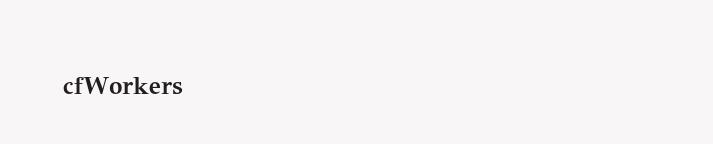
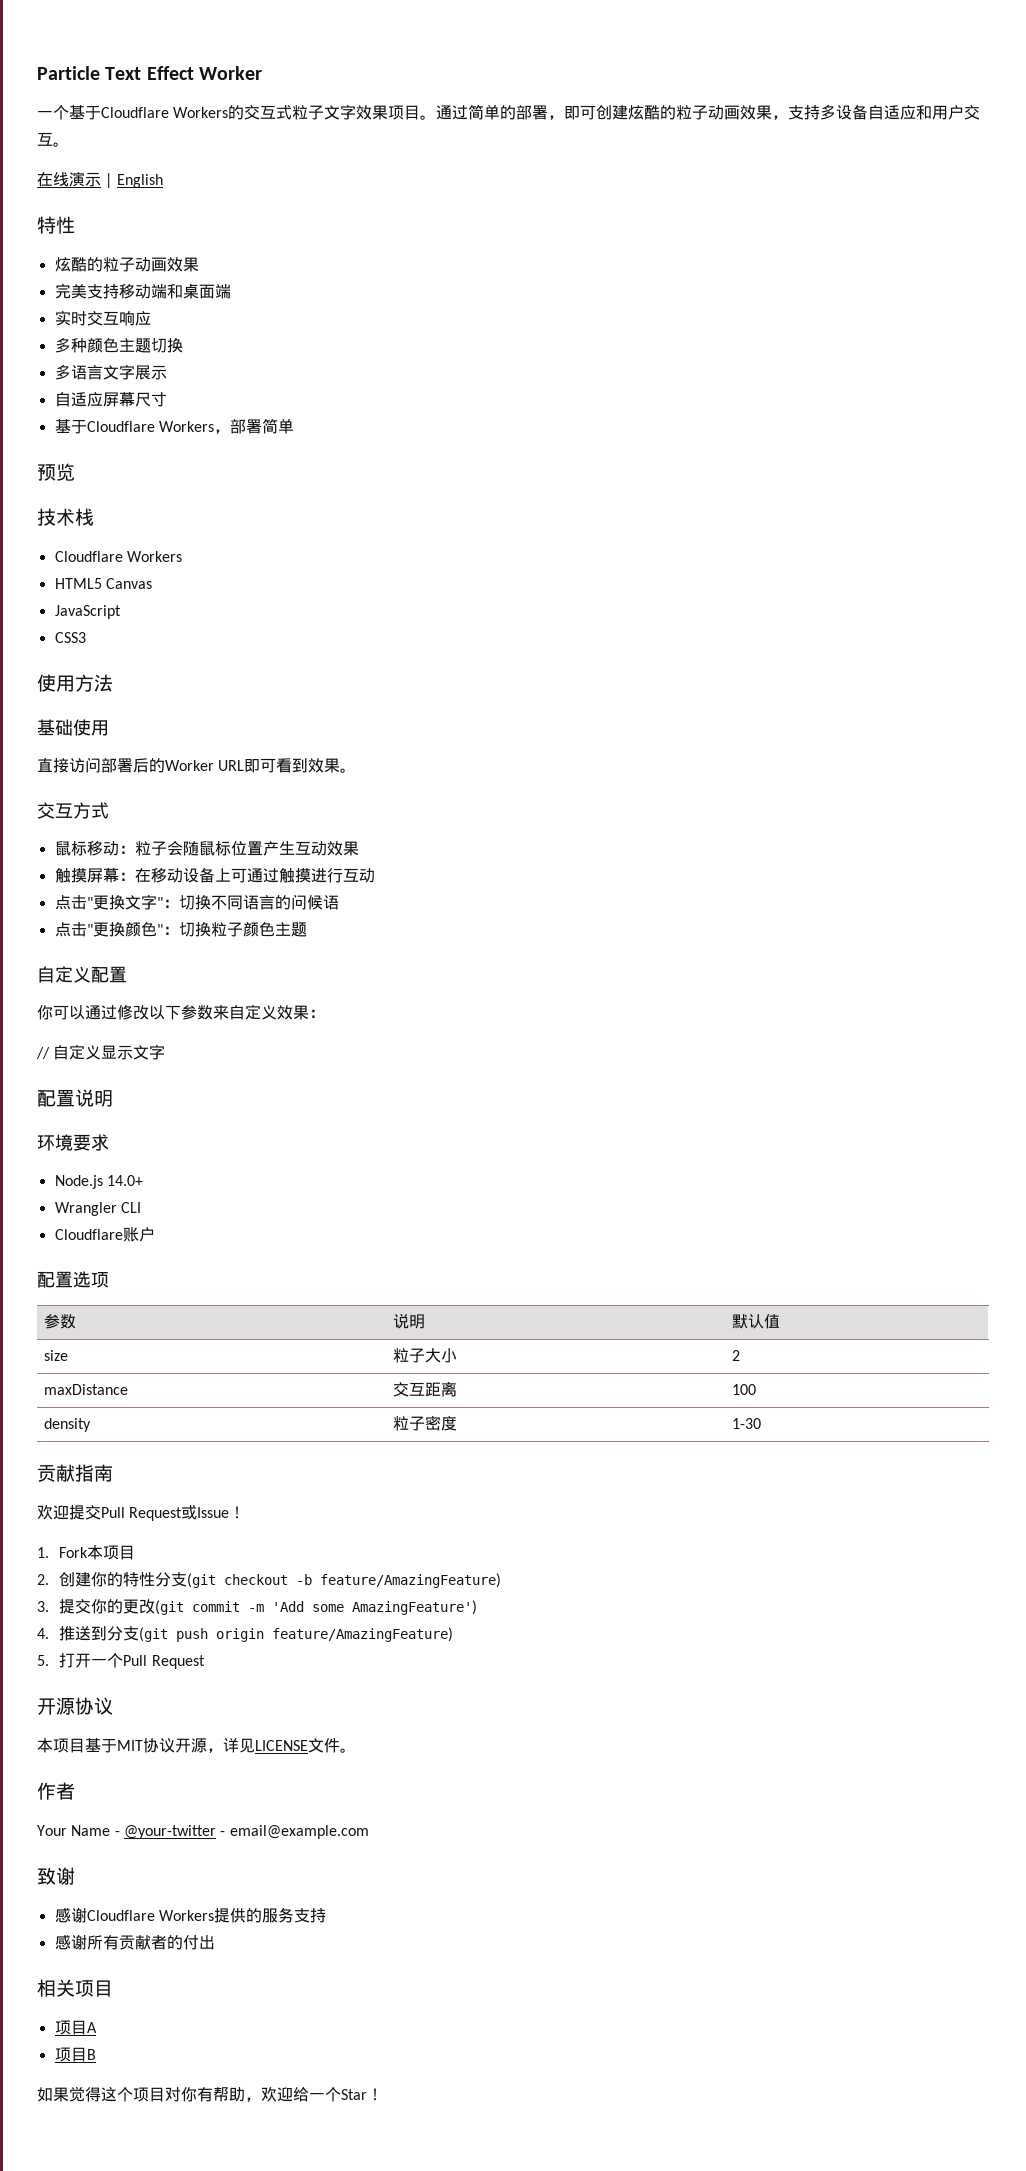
[63,77,183,95] cfWorkers -> [37,66,263,80] [37,104,981,120] [37,132,69,147] [37,172,163,188] [37,216,75,234] [54,257,199,272] [54,283,231,299] [54,310,151,326] [54,337,183,353] [54,364,167,380] [54,392,167,407] [54,418,294,434] [37,463,75,481] [37,508,94,526] [54,551,182,562] [54,578,152,589] [54,605,121,619] [54,632,86,643] [37,674,113,692] [37,719,109,736] [37,757,357,773] [37,802,109,819] [54,840,359,856] [54,867,375,883] [54,894,339,910] [54,922,307,937] [37,966,127,983] [37,1004,325,1020] [36,1044,166,1060] [37,1089,113,1107] [37,1134,109,1151] [54,1175,143,1189] [54,1202,141,1216] [54,1227,155,1242] [37,1271,109,1288] [44,1314,77,1329] [393,1313,426,1329] [732,1314,781,1329] [44,1350,69,1361] [393,1348,458,1363] [732,1350,741,1361] [44,1384,129,1395] [393,1381,458,1397] [732,1384,757,1395] [44,1418,92,1432] [393,1415,458,1431] [732,1418,762,1429] [37,1464,113,1482] [37,1504,246,1521] [37,1545,136,1560] [37,1572,502,1588] [37,1599,478,1615] [37,1625,454,1642] [37,1653,205,1669] [37,1697,113,1715] [37,1738,356,1753] [37,1782,75,1800] [37,1825,369,1839] [37,1867,75,1885] [54,1907,326,1923] [54,1934,215,1950] [37,1979,113,1997] [54,2020,97,2035] [54,2047,96,2062] [37,2086,383,2102] Particle Text Effect Worker // 一个基于Cloudflare Workers的交互式粒子文字效果项目。通过简单的部署，即可创建炫酷的粒子动画效果，支持多设备自适应和用户交互。 // 在线演示 | English // 特性 // 炫酷的粒子动画效果 // 完美支持移动端和桌面端 // 实时交互响应 // 多种颜色主题切换 // 多语言文字展示 // 自适应屏幕尺寸 // 基于Cloudflare Workers，部署简单 // 预览 // 技术栈 // Cloudflare Workers // HTML5 Canvas // JavaScript // CSS3 // 使用方法 // 基础使用 // 直接访问部署后的Worker URL即可看到效果。 // 交互方式 // 鼠标移动：粒子会随鼠标位置产生互动效果 // 触摸屏幕：在移动设备上可通过触摸进行互动 // 点击"更换文字"：切换不同语言的问候语 // 点击"更换颜色"：切换粒子颜色主题 // 自定义配置 // 你可以通过修改以下参数来自定义效果： // // 自定义显示文字 // 配置说明 // 环境要求 // Node.js 14.0+ // Wrangler CLI // Cloudflare账户 // 配置选项 // 参数 | 说明 | 默认值 // size | 粒子大小 | 2 // maxDistance | 交互距离 | 100 // density | 粒子密度 | 1-30 // 贡献指南 // 欢迎提交Pull Request或Issue！ // 1. Fork本项目 // 2.创建你的特性分支(git checkout -b feature/AmazingFeature) // 3.提交你的更改(git commit -m 'Add some AmazingFeature') // 4.推送到分支(git push origin feature/AmazingFeature) // 5.打开一个Pull Request // 开源协议 // 本项目基于MIT协议开源，详见LICENSE文件。 // 作者 // Your Name - @your-twitter - email@example.com // 致谢 // 感谢Cloudflare Workers提供的服务支持 // 感谢所有贡献者的付出 // 相关项目 // 项目A // 项目B // 如果觉得这个项目对你有帮助，欢迎给一个Star！

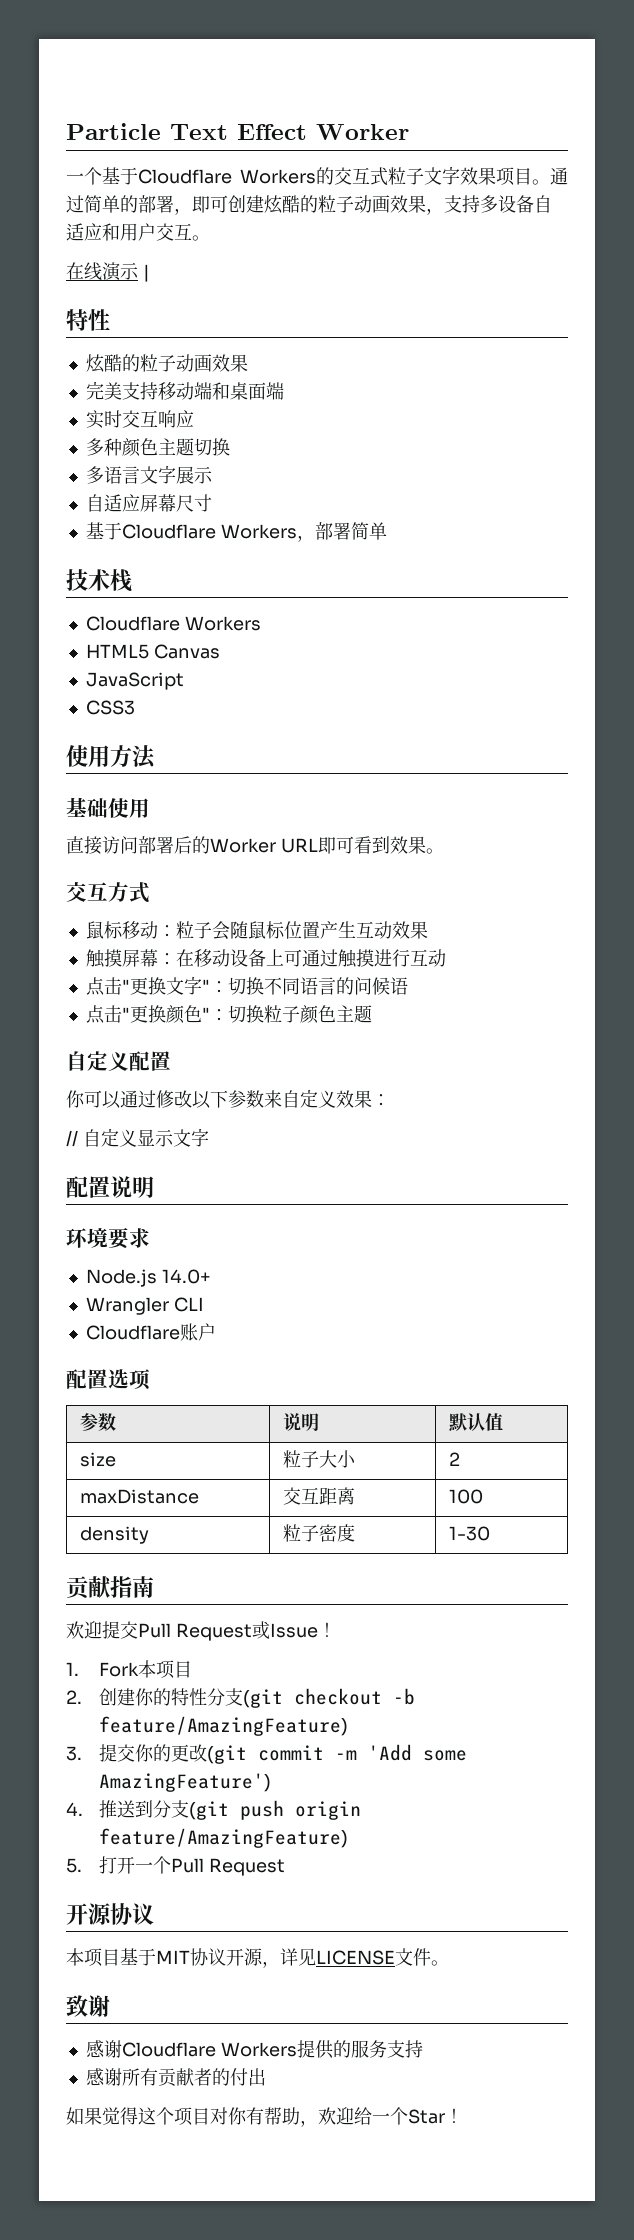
[116,174,163,188] English -> (150, 273) none
[37,463,75,481] // 预览 -> (387, 531) none
[37,1782,75,1800] [37,1825,369,1839] // 作者 // Your Name - @your-twitter - email@example.com -> (449, 1963) none
[37,1979,113,1997] [54,2020,97,2035] [54,2047,96,2062] // 相关项目 // 项目A // 项目B -> (266, 2077) none

